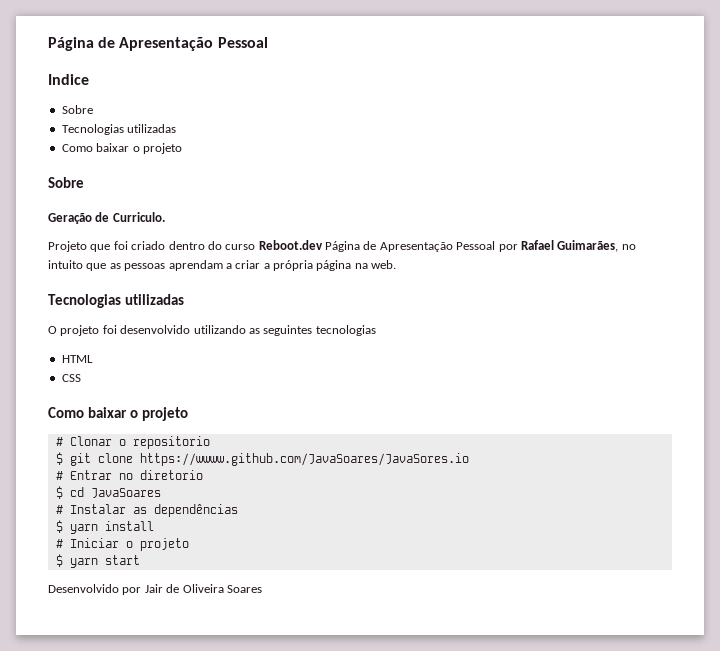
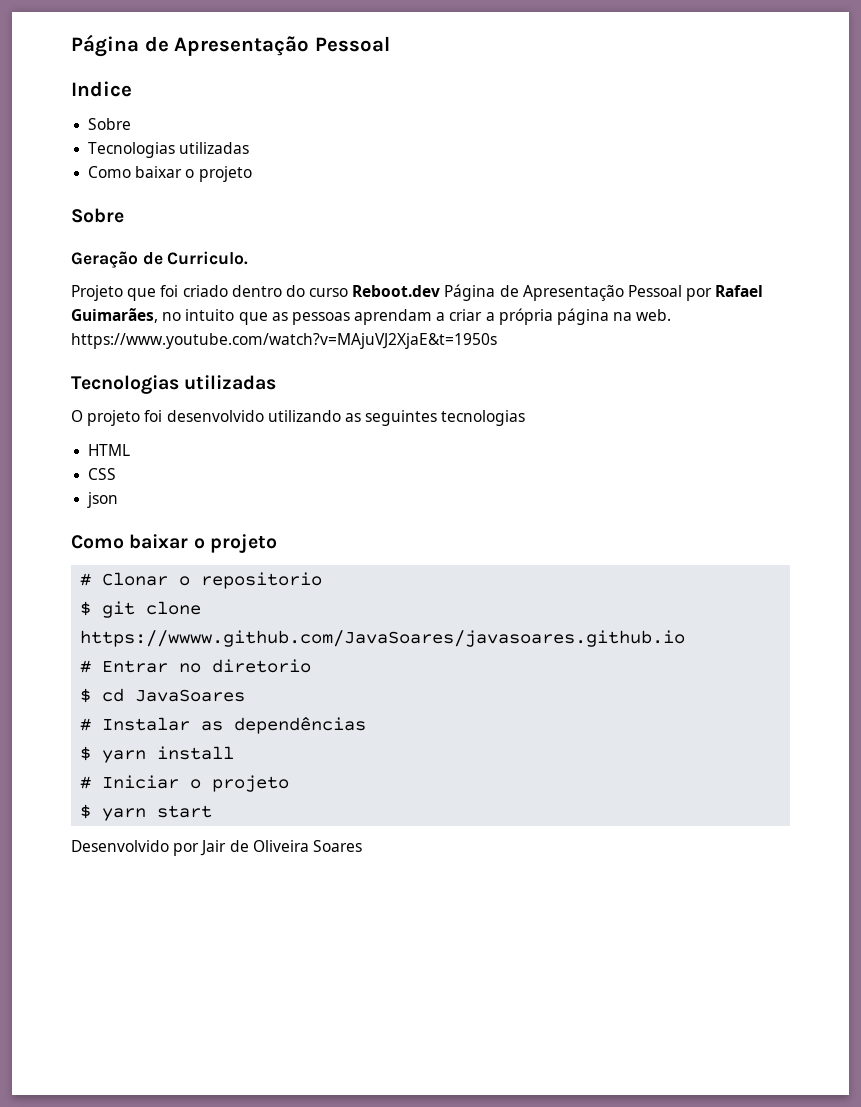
(397, 264) none -> [71,333,497,349] https://www.youtube.com/watch?v=MAjuVJ2XjaE&t=1950s
(81, 378) none -> [87,492,119,508] // json
[139,453,469,466] https://wwww.github.com/JavaSoares/JavaSores.io -> [80,630,686,647] https://wwww.github.com/JavaSoares/javasoares.github.io

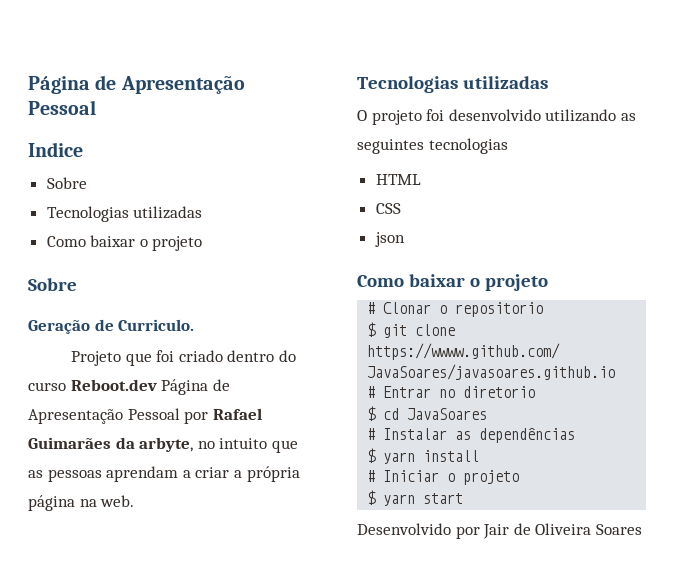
[71,308,158,323] Guimarães, -> [28,437,194,452] Guimarães da arbyte,
[71,333,497,349] https://www.youtube.com/watch?v=MAjuVJ2XjaE&t=1950s -> (135, 501) none

